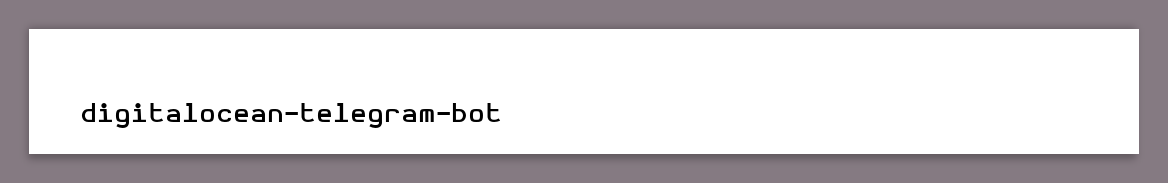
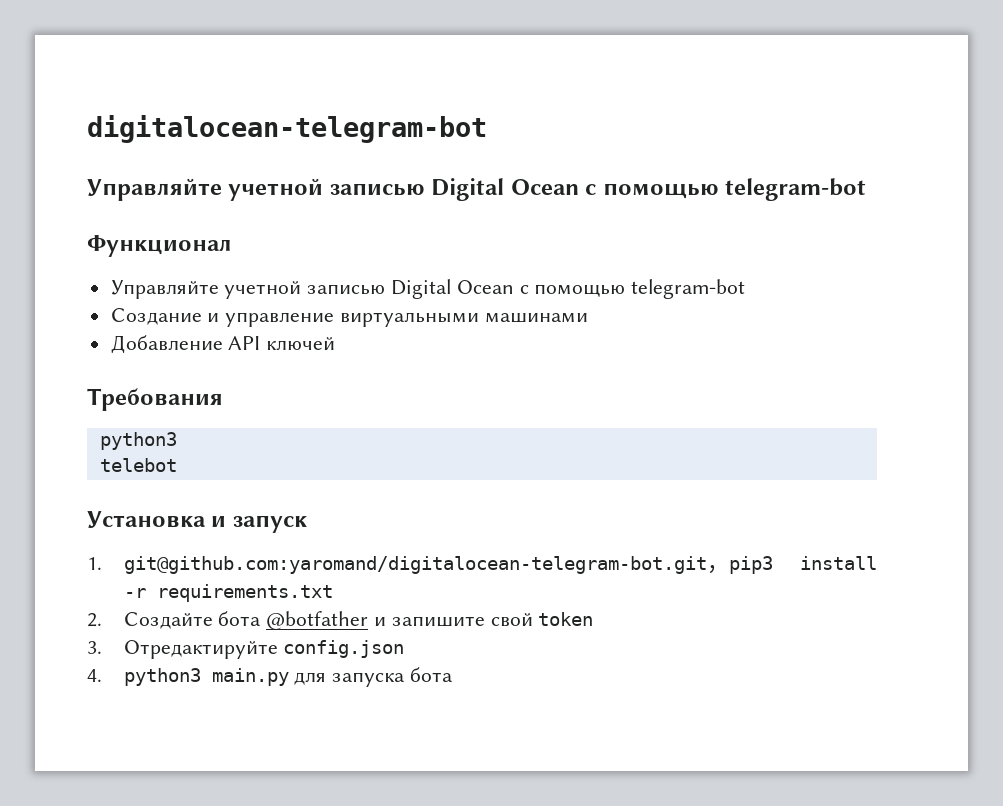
(502, 115) none -> [87,178,867,201] [87,235,232,257] [110,279,746,299] [110,308,588,327] [110,335,336,354] [87,388,223,411] [99,432,177,450] [99,458,177,472] [87,511,307,533] [87,556,877,574] [123,584,333,602] [87,611,594,630] [87,640,405,659] [87,667,454,687] // Управляйте учетной записью Digital Ocean с помощью telegram-bot // Функционал // Управляйте учетной записью Digital Ocean с помощью telegram-bot // Создание и управление виртуальными машинами // Добавление API ключей // Требования // python3 // telebot // Установка и запуск // 1. git@github.com:yaromand/digitalocean-telegram-bot.git，pip3 install -r requirements.txt // 2. Создайте бота @botfather и запишите свой token // 3. Отредактируйте config.json // 4. python3 main.py для запуска бота

